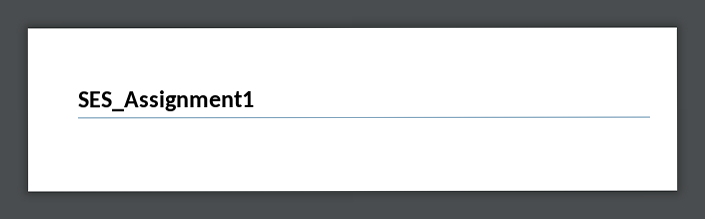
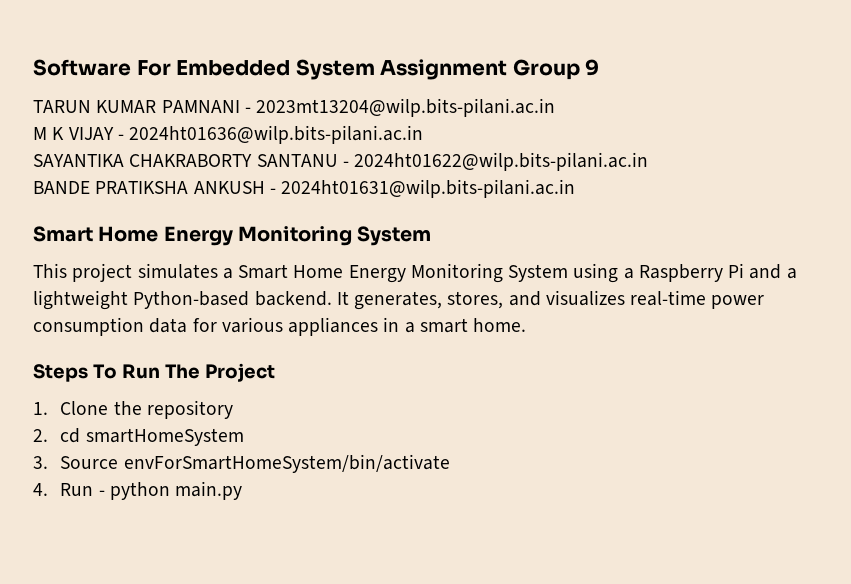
[77,90,255,112] SES_Assignment1 -> [33,59,600,80] [33,98,556,117] [33,125,424,144] [33,152,649,171] [33,179,576,198] [33,226,432,246] [33,263,797,283] [33,290,765,310] [33,317,527,336] [33,363,275,382] [33,400,233,419] [33,428,244,446] [33,454,450,473] [33,481,243,500] Software For Embedded System Assignment Group 9 // TARUN KUMAR PAMNANI - 2023mt13204@wilp.bits-pilani.ac.in // M K VIJAY - 2024ht01636@wilp.bits-pilani.ac.in // SAYANTIKA CHAKRABORTY SANTANU - 2024ht01622@wilp.bits-pilani.ac.in // BANDE PRATIKSHA ANKUSH - 2024ht01631@wilp.bits-pilani.ac.in // Smart Home Energy Monitoring System // This project simulates a Smart Home Energy Monitoring System using a Raspberry Pi and a lightweight Python-based backend. It generates, stores, and visualizes real-time power consumption data for various appliances in a smart home. // Steps To Run The Project // 1. Clone the repository // 2. cd smartHomeSystem // 3. Source envForSmartHomeSystem/bin/activate // 4. Run - python main.py

